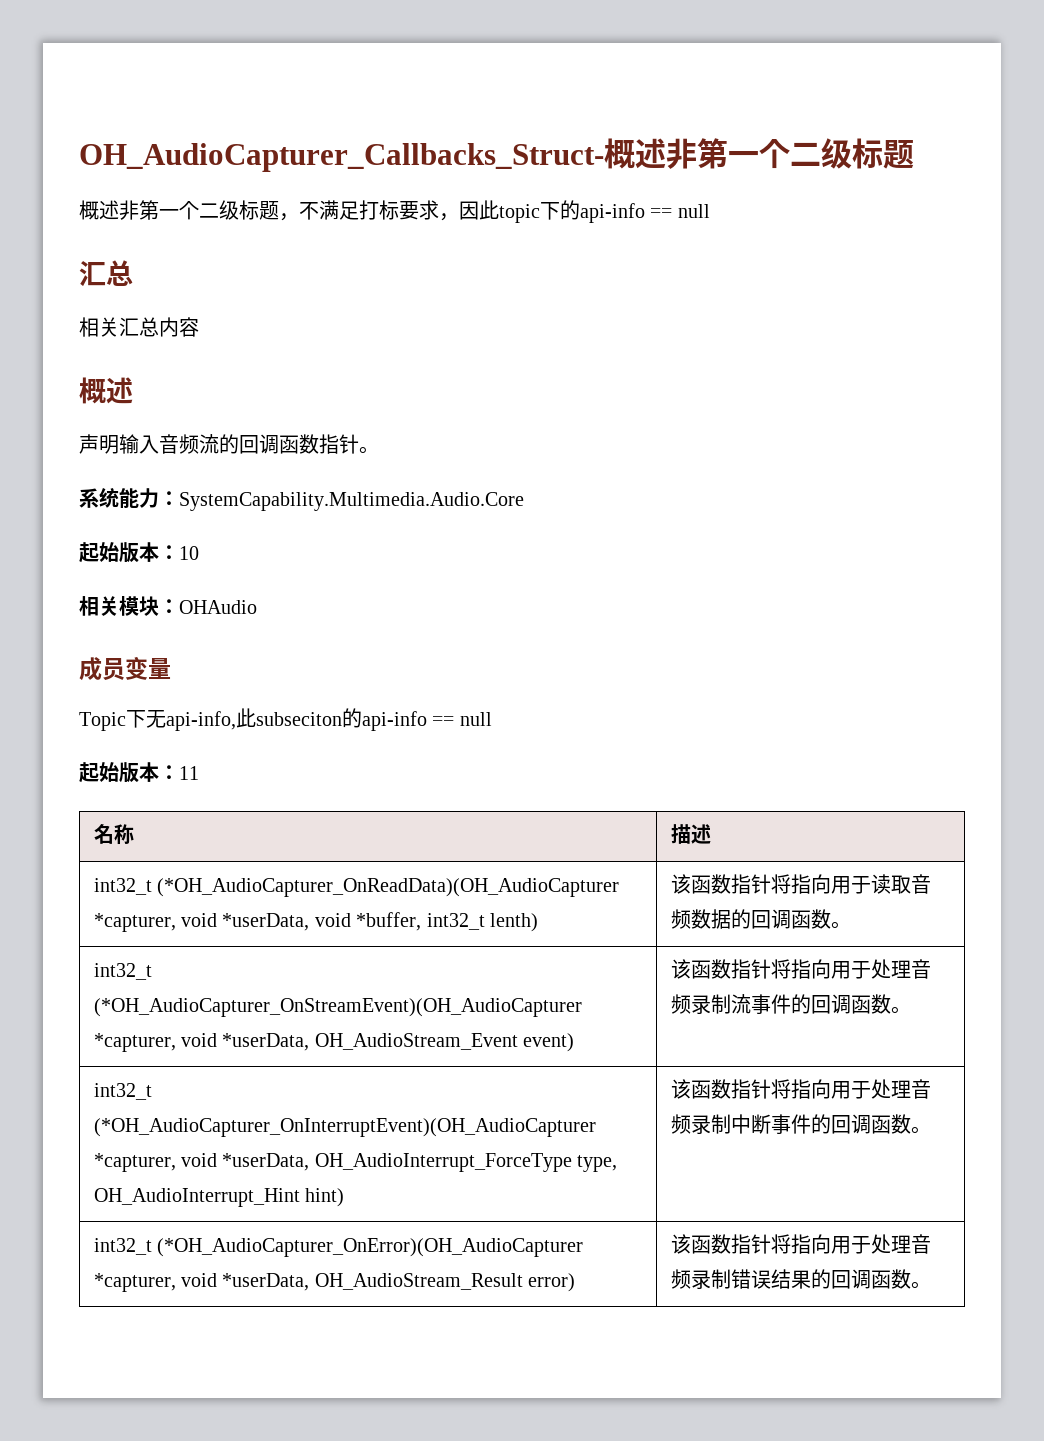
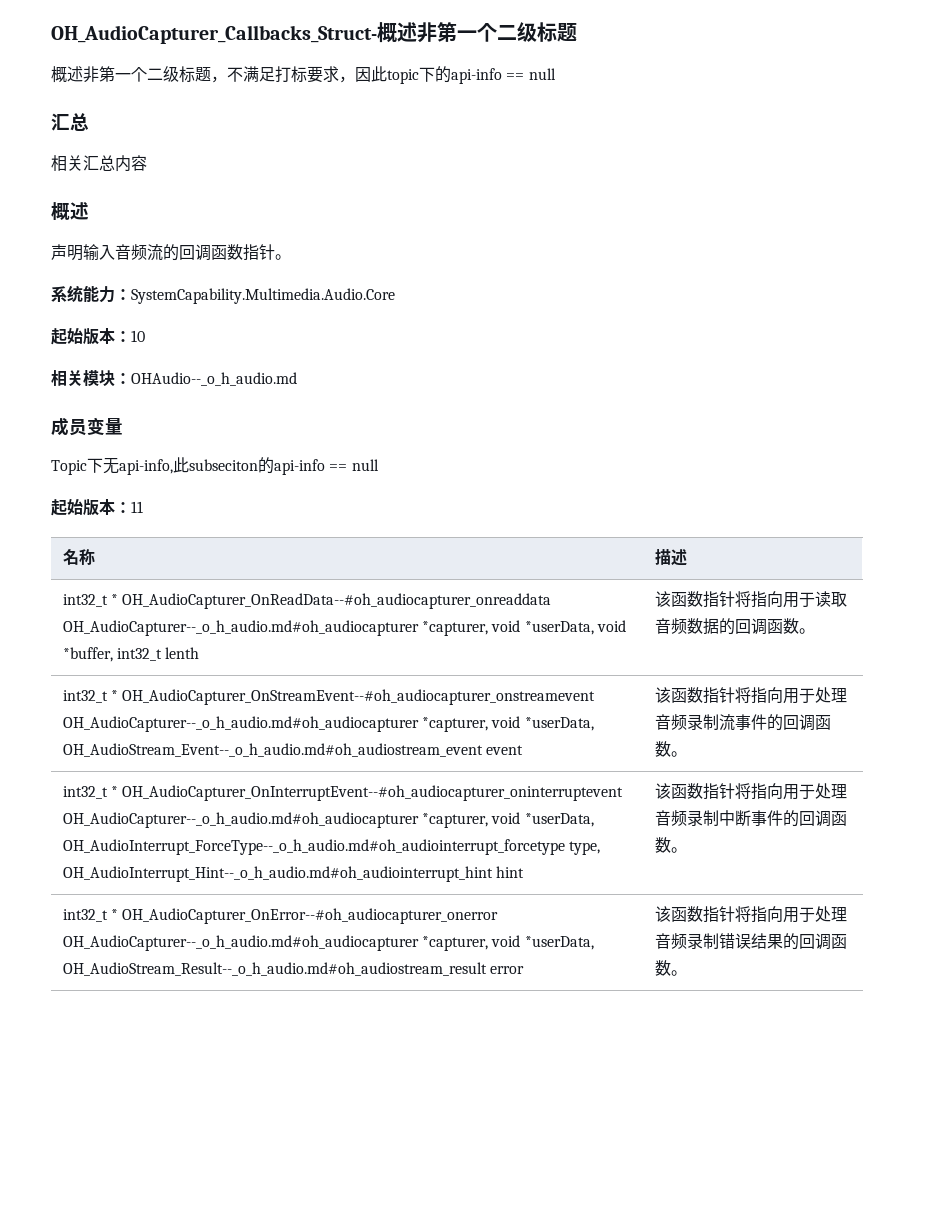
[179,600,257,614] OHAudio -> [131,372,297,386] OHAudio--_o_h_audio.md
[157,878,620,897] (*OH_AudioCapturer_OnReadData)(OH_AudioCapturer -> [110,593,552,609] [62,620,419,636] * OH_AudioCapturer_OnReadData--#oh_audiocapturer_onreaddata OH_AudioCapturer--_o_h_audio.md#oh_audiocapturer
[490,913,539,932] lenth) -> [165,647,200,659] lenth
[93,998,582,1017] [93,1033,575,1052] (*OH_AudioCapturer_OnStreamEvent)(OH_AudioCapturer *capturer, void *userData, OH_AudioStream_Event event) -> [110,689,596,705] [62,716,594,732] [62,743,523,757] * OH_AudioCapturer_OnStreamEvent--#oh_audiocapturer_onstreamevent OH_AudioCapturer--_o_h_audio.md#oh_audiocapturer *capturer, void *userData, OH_AudioStream_Event--_o_h_audio.md#oh_audiostream_event event
[93,1118,596,1137] [93,1153,618,1172] [93,1188,345,1207] (*OH_AudioCapturer_OnInterruptEvent)(OH_AudioCapturer *capturer, void *userData, OH_AudioInterrupt_ForceType type, OH_AudioInterrupt_Hint hint) -> [110,785,624,801] [62,812,594,828] [62,839,600,855] [62,866,524,882] * OH_AudioCapturer_OnInterruptEvent--#oh_audiocapturer_oninterruptevent OH_AudioCapturer--_o_h_audio.md#oh_audiocapturer *capturer, void *userData, OH_AudioInterrupt_ForceType--_o_h_audio.md#oh_audiointerrupt_forcetype type, OH_AudioInterrupt_Hint--_o_h_audio.md#oh_audiointerrupt_hint hint
[157,1238,584,1257] [93,1273,576,1292] (*OH_AudioCapturer_OnError)(OH_AudioCapturer *capturer, void *userData, OH_AudioStream_Result error) -> [110,908,499,924] [62,935,594,951] [62,962,524,976] * OH_AudioCapturer_OnError--#oh_audiocapturer_onerror OH_AudioCapturer--_o_h_audio.md#oh_audiocapturer *capturer, void *userData, OH_AudioStream_Result--_o_h_audio.md#oh_audiostream_result error

